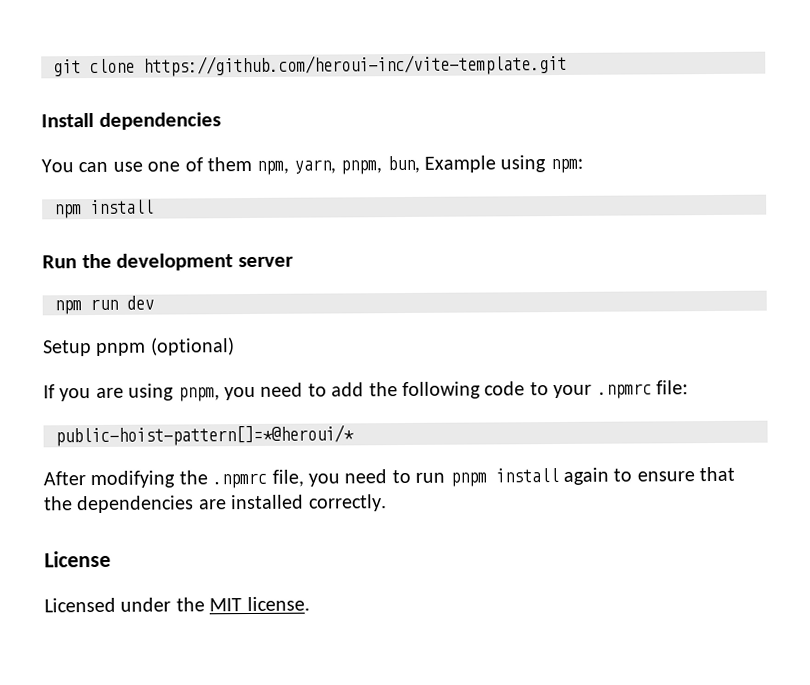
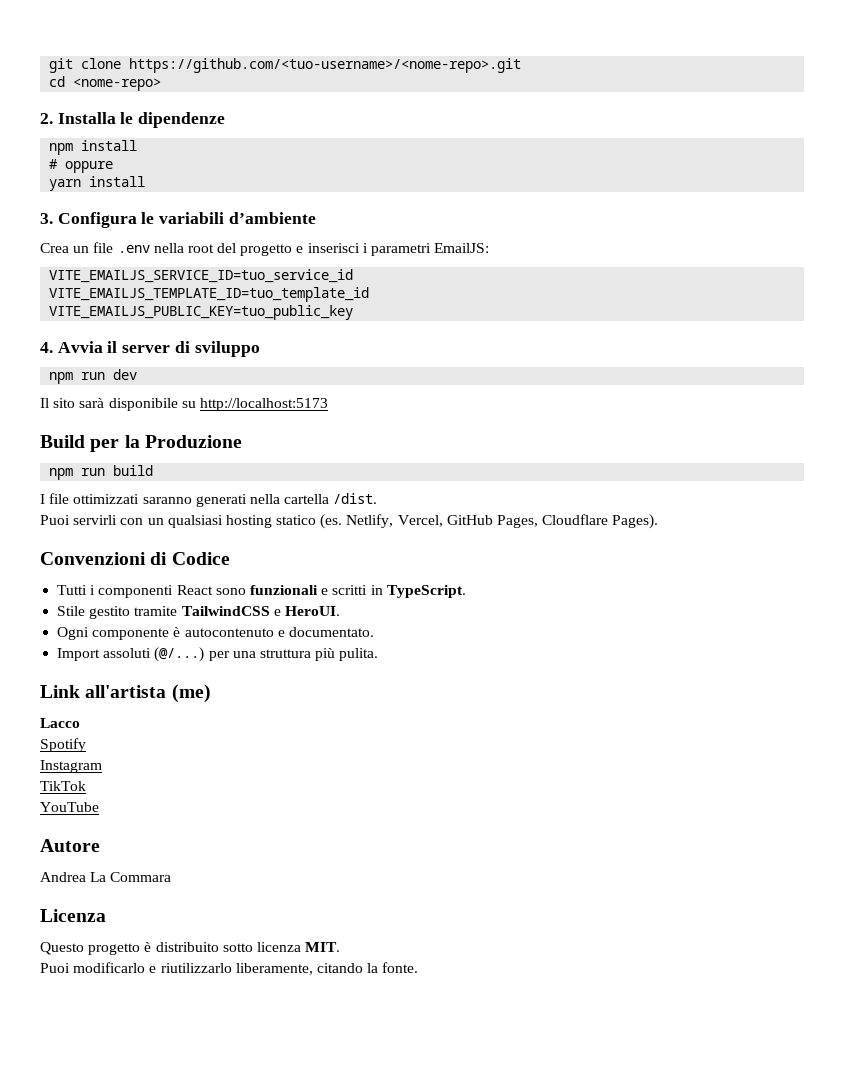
[143,53,567,77] [41,112,221,130] [41,155,583,175] [54,199,154,219] [42,253,234,271] https://github.com/heroui-inc/vite-template.git // Install dependencies // You can use one of them npm, yarn, pnpm, bun, Example using npm: // npm install // Run the development -> [129,58,522,73] [49,76,162,91] [40,112,226,128] [49,140,138,155] [49,159,114,173] [49,176,146,191] [40,212,316,228] [40,242,490,256] [49,269,354,283] [49,287,370,302] [49,305,354,320] [40,341,118,353] https://github.com/<tuo-username>/<nome-repo>.git // cd <nome-repo> // 2. Installa le dipendenze // npm install // # oppure // yarn install // 3. Configura le variabili d’ambiente // Crea un file .env nella root del progetto e inserisci i parametri EmailJS: // VITE_EMAILJS_SERVICE_ID=tuo_service_id // VITE_EMAILJS_TEMPLATE_ID=tuo_template_id // VITE_EMAILJS_PUBLIC_KEY=tuo_public_key // 4. Avvia il
(295, 262) none -> [174,341,260,357] di sviluppo
[42,337,235,357] [43,380,688,402] [55,424,354,447] [43,466,736,489] [43,494,387,514] [44,550,111,568] [44,596,310,613] Setup pnpm (optional) // If you are using pnpm, you need to add the following code to your .npmrc file: // public-hoist-pattern[]=*@heroui/* // After modifying the .npmrc file, you need to run pnpm install again to ensure that the dependencies are installed correctly. // License // Licensed under the MIT license. -> [40,398,328,411] [40,435,242,452] [49,465,154,480] [40,493,378,507] [40,514,659,529] [40,552,230,565] [57,585,466,598] [57,606,340,619] [57,627,374,640] [57,647,379,662] [40,684,211,703] [40,718,80,728] [40,738,86,752] [40,760,102,773] [40,781,86,791] [40,802,99,812] [40,839,100,852] [40,872,172,882] [40,909,106,922] [40,942,341,955] [40,962,419,975] Il sito sarà disponibile su http://localhost:5173 // Build per la Produzione // npm run build // I file ottimizzati saranno generati nella cartella /dist. // Puoi servirli con un qualsiasi hosting statico (es. Netlify, Vercel, GitHub Pages, Cloudflare Pages). // Convenzioni di Codice // Tutti i componenti React sono funzionali e scritti in TypeScript. // Stile gestito tramite TailwindCSS e HeroUI. // Ogni componente è autocontenuto e documentato. // Import assoluti (@/...) per una struttura più pulita. // Link all'artista (me) // Lacco // Spotify // Instagram // TikTok // YouTube // Autore // Andrea La Commara // Licenza // Questo progetto è distribuito sotto licenza MIT. // Puoi modificarlo e riutilizzarlo liberamente, citando la fonte.

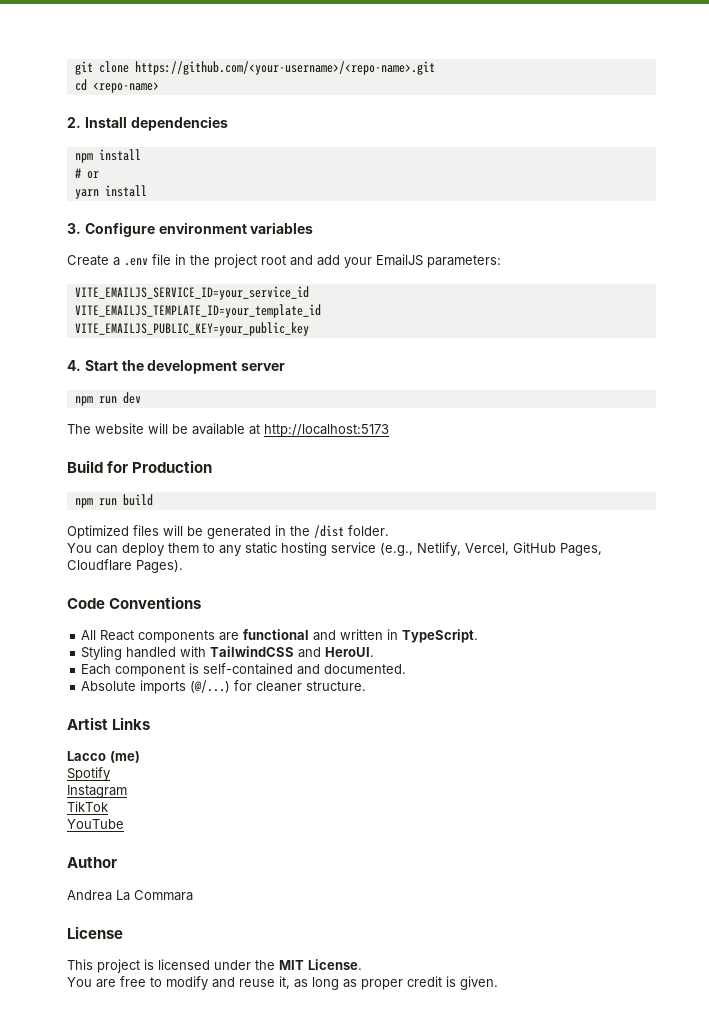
[129,58,522,73] https://github.com/<tuo-username>/<nome-repo>.git -> [134,61,435,75] https://github.com/<your-username>/<repo-name>.git
[73,78,162,91] <nome-repo> -> [92,82,159,93] <repo-name>
[57,112,226,128] Installa le dipendenze -> [84,116,228,131] Install dependencies
[65,161,114,173] oppure -> [86,171,99,179] or
[57,212,316,228] [40,242,490,256] [49,269,354,283] [49,287,370,302] [49,305,354,320] [40,341,118,353] Configura le variabili d’ambiente // Crea un file .env nella root del progetto e inserisci i parametri EmailJS: // VITE_EMAILJS_SERVICE_ID=tuo_service_id // VITE_EMAILJS_TEMPLATE_ID=tuo_template_id // VITE_EMAILJS_PUBLIC_KEY=tuo_public_key // 4. Avvia il -> [84,222,314,237] [67,254,501,268] [74,286,309,300] [74,304,321,318] [74,322,309,336] [67,360,238,374] Configure environment variables // Create a .env file in the project root and add your EmailJS parameters: // VITE_EMAILJS_SERVICE_ID=your_service_id // VITE_EMAILJS_TEMPLATE_ID=your_template_id // VITE_EMAILJS_PUBLIC_KEY=your_public_key // 4. Start the development
[174,341,260,357] di sviluppo -> (286, 367) none
[40,398,196,411] Il sito sarà disponibile su -> [67,423,260,435] The website will be available at
[90,435,242,452] per la Produzione -> [107,460,213,473] for Production
[40,493,378,507] [40,514,343,529] I file ottimizzati saranno generati nella cartella /dist. // Puoi servirli con un qualsiasi hosting statico (es. -> [67,525,389,539] [67,542,413,556] Optimized files will be generated in the /dist folder. // You can deploy them to any static hosting service (e.g.,
[40,552,230,565] [57,585,466,598] [57,606,340,619] [57,627,374,640] [57,647,379,662] [40,684,211,703] Convenzioni di Codice // Tutti i componenti React sono funzionali e scritti in TypeScript. // Stile gestito tramite TailwindCSS e HeroUI. // Ogni componente è autocontenuto e documentato. // Import assoluti (@/...) per una struttura più pulita. // Link all'artista (me) -> [67,596,202,609] [81,629,479,643] [81,646,375,660] [81,663,407,677] [81,680,367,694] [67,717,151,730] Code Conventions // All React components are functional and written in TypeScript. // Styling handled with TailwindCSS and HeroUI. // Each component is self-contained and documented. // Absolute imports (@/...) for cleaner structure. // Artist Links
(80, 723) none -> [110,751,140,763] (me)
[40,839,100,852] Autore -> [67,857,117,868] Author
[40,909,106,922] [40,942,341,955] [40,962,419,975] Licenza // Questo progetto è distribuito sotto licenza MIT. // Puoi modificarlo e riutilizzarlo liberamente, citando la fonte. -> [67,926,123,939] [67,959,362,973] [67,976,498,990] License // This project is licensed under the MIT License. // You are free to modify and reuse it, as long as proper credit is given.

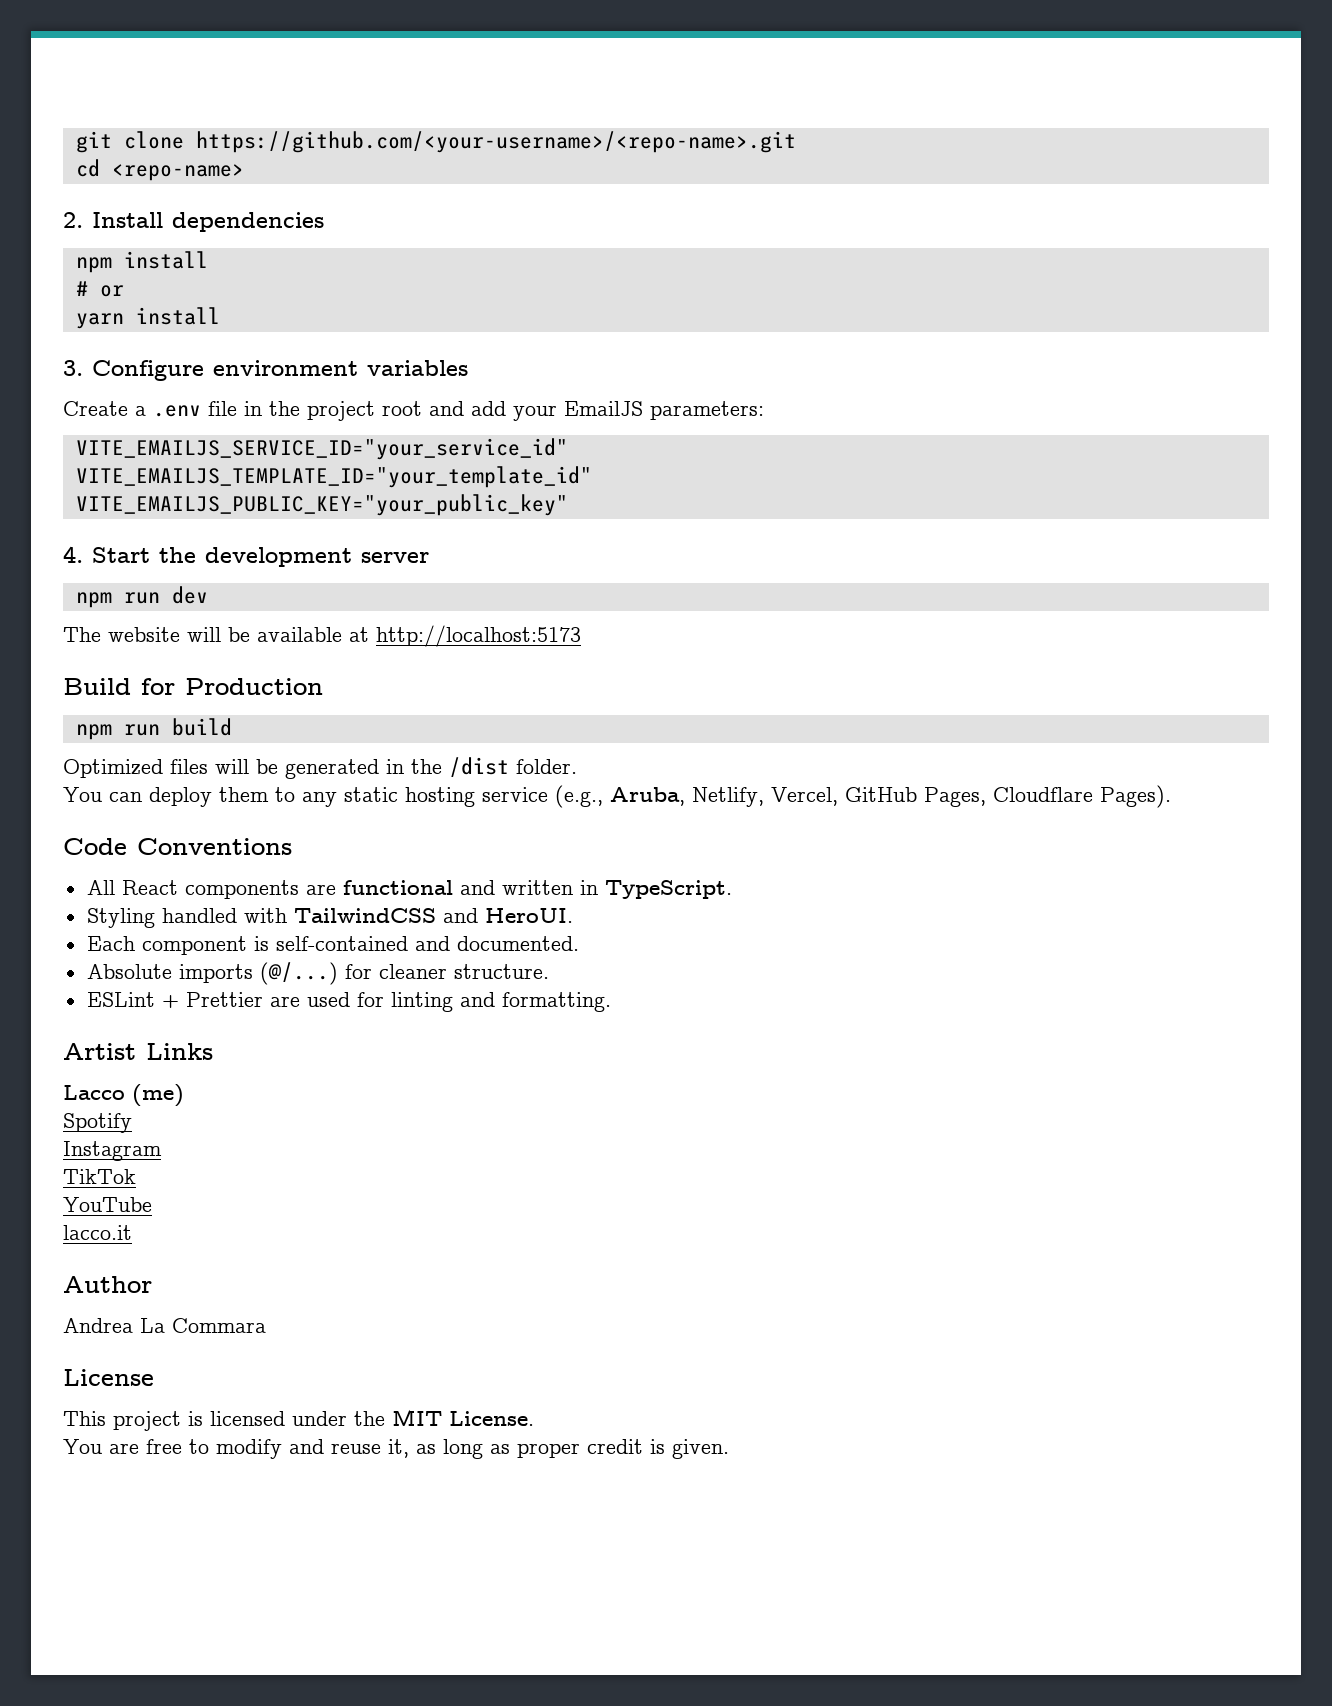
[74,286,309,300] [74,304,321,318] [74,322,309,336] VITE_EMAILJS_SERVICE_ID=your_service_id // VITE_EMAILJS_TEMPLATE_ID=your_template_id // VITE_EMAILJS_PUBLIC_KEY=your_public_key -> [75,438,568,460] [75,466,592,488] [75,494,568,516] VITE_EMAILJS_SERVICE_ID="your_service_id" // VITE_EMAILJS_TEMPLATE_ID="your_template_id" // VITE_EMAILJS_PUBLIC_KEY="your_public_key"
(413, 549) none -> [610,787,685,806] Aruba,
(367, 686) none -> [86,992,611,1012] // ESLint + Prettier are used for linting and formatting.
(124, 824) none -> [63,1225,132,1240] // lacco.it

